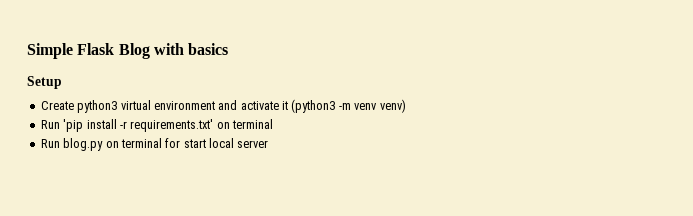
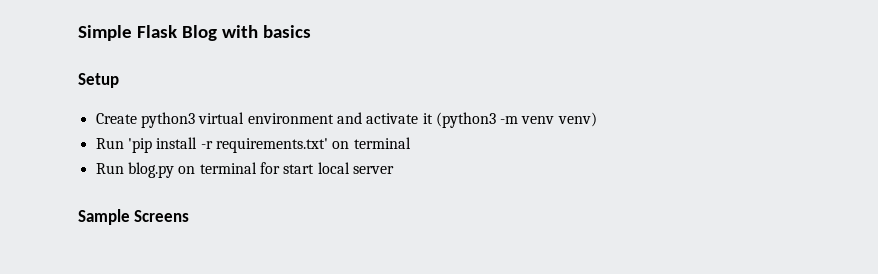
(269, 144) none -> [78,209,190,225] // Sample Screens

